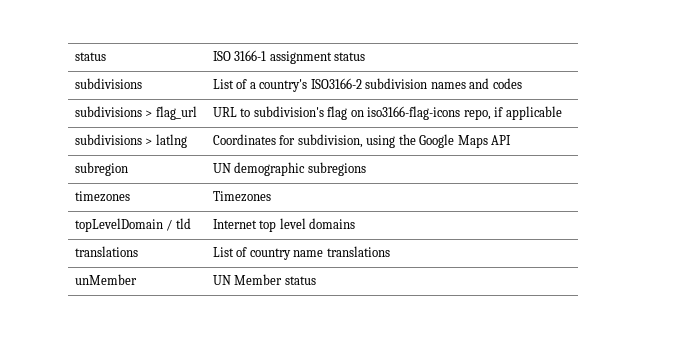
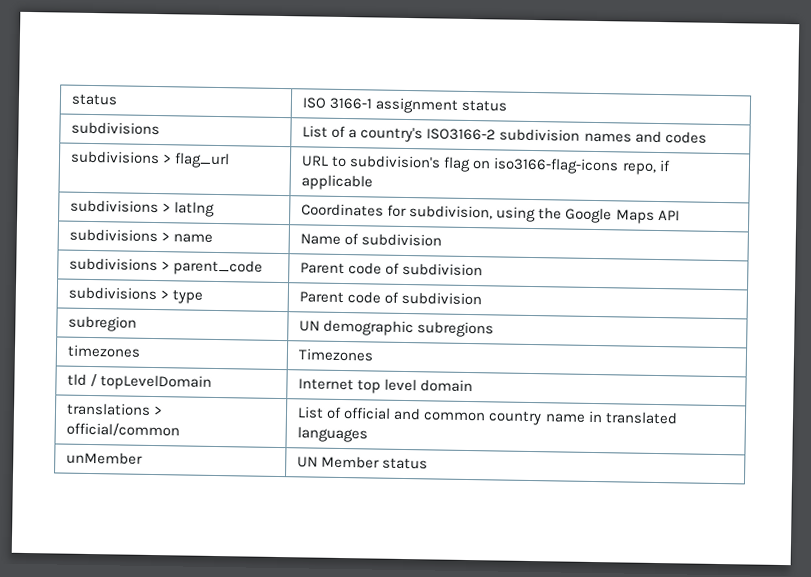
(512, 140) none -> [69,228,214,243] [300,233,443,247] [69,257,264,276] [300,262,484,277] [68,286,204,304] [299,291,483,306] // subdivisions > name | Name of subdivision // subdivisions > parent_code | Parent code of subdivision // subdivisions > type | Parent code of subdivision
(271, 196) none -> [67,373,98,388] tld /
[166,218,191,231] / tld -> (213, 382) none
[309,218,356,229] [74,246,138,257] [212,246,390,260] domains // translations | List of country name translations -> [420,379,474,393] [66,402,164,416] [66,422,181,438] [297,406,678,426] [297,426,369,443] domain // translations > official/common | List of official and common country name in translated languages

